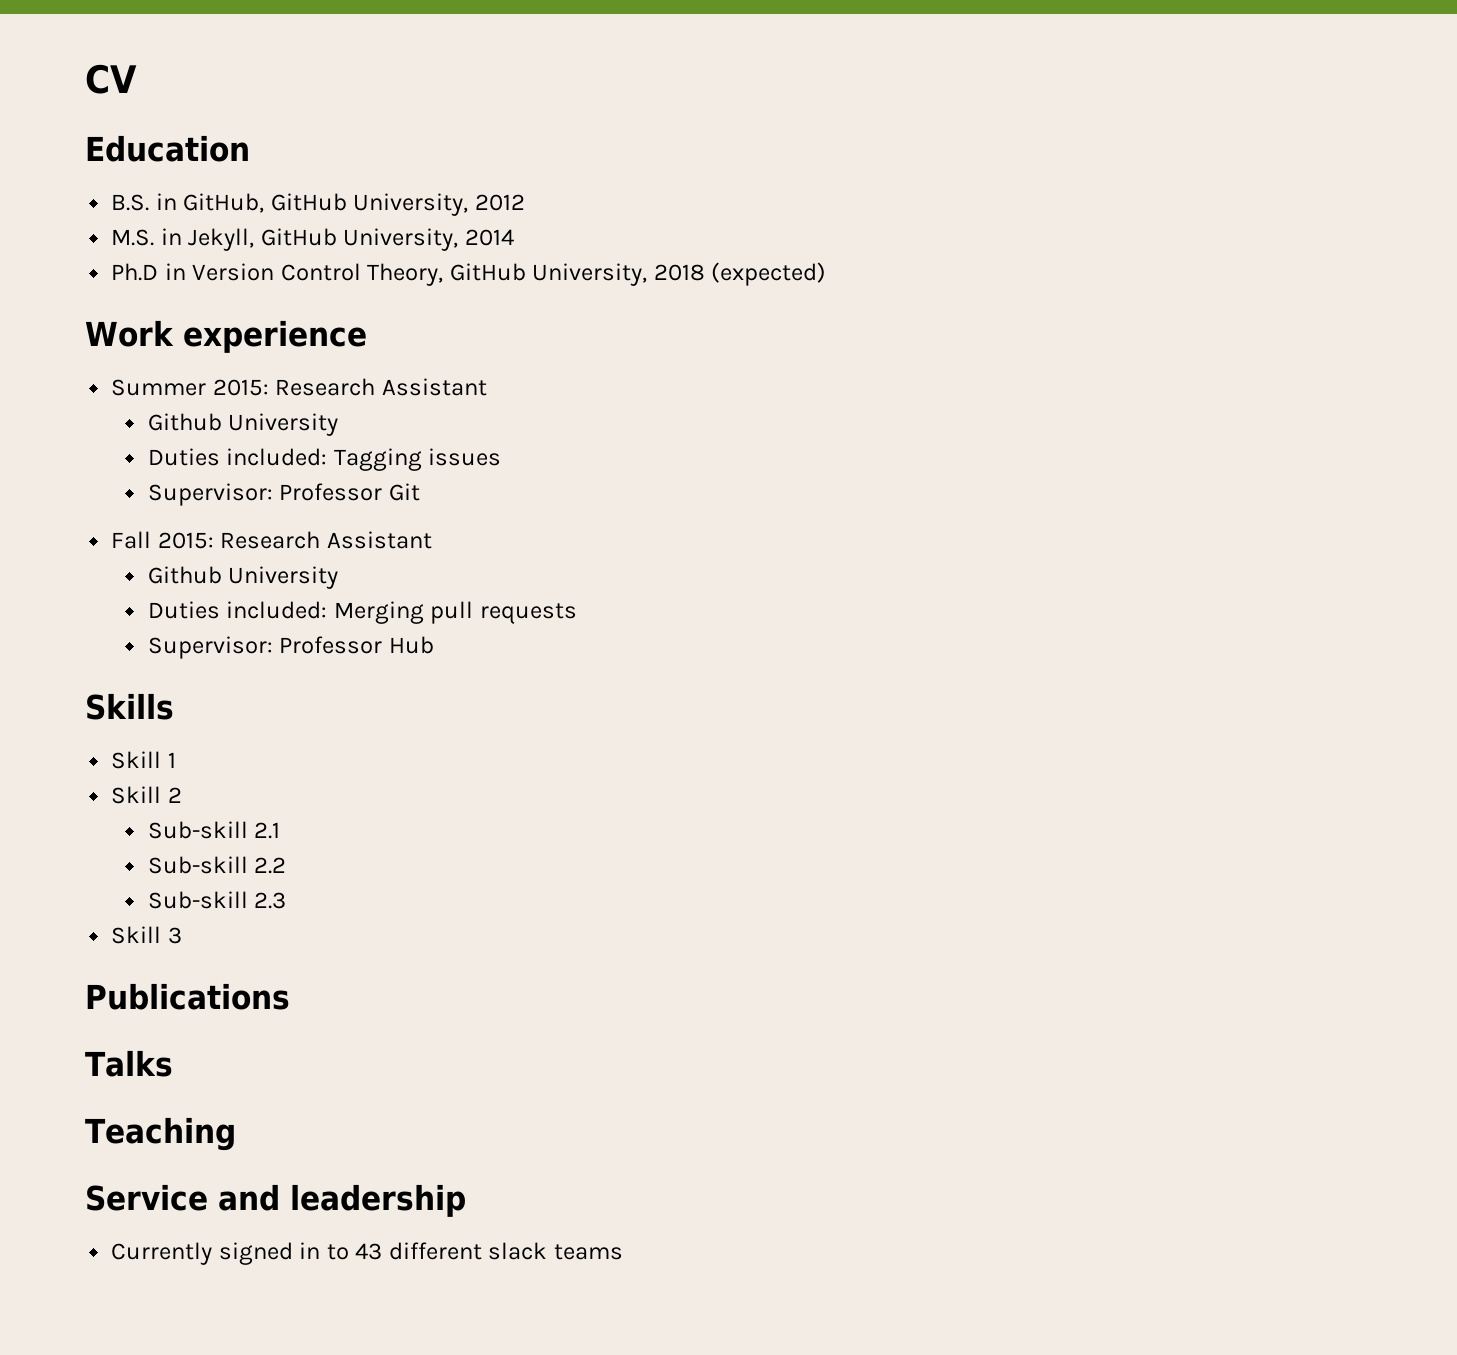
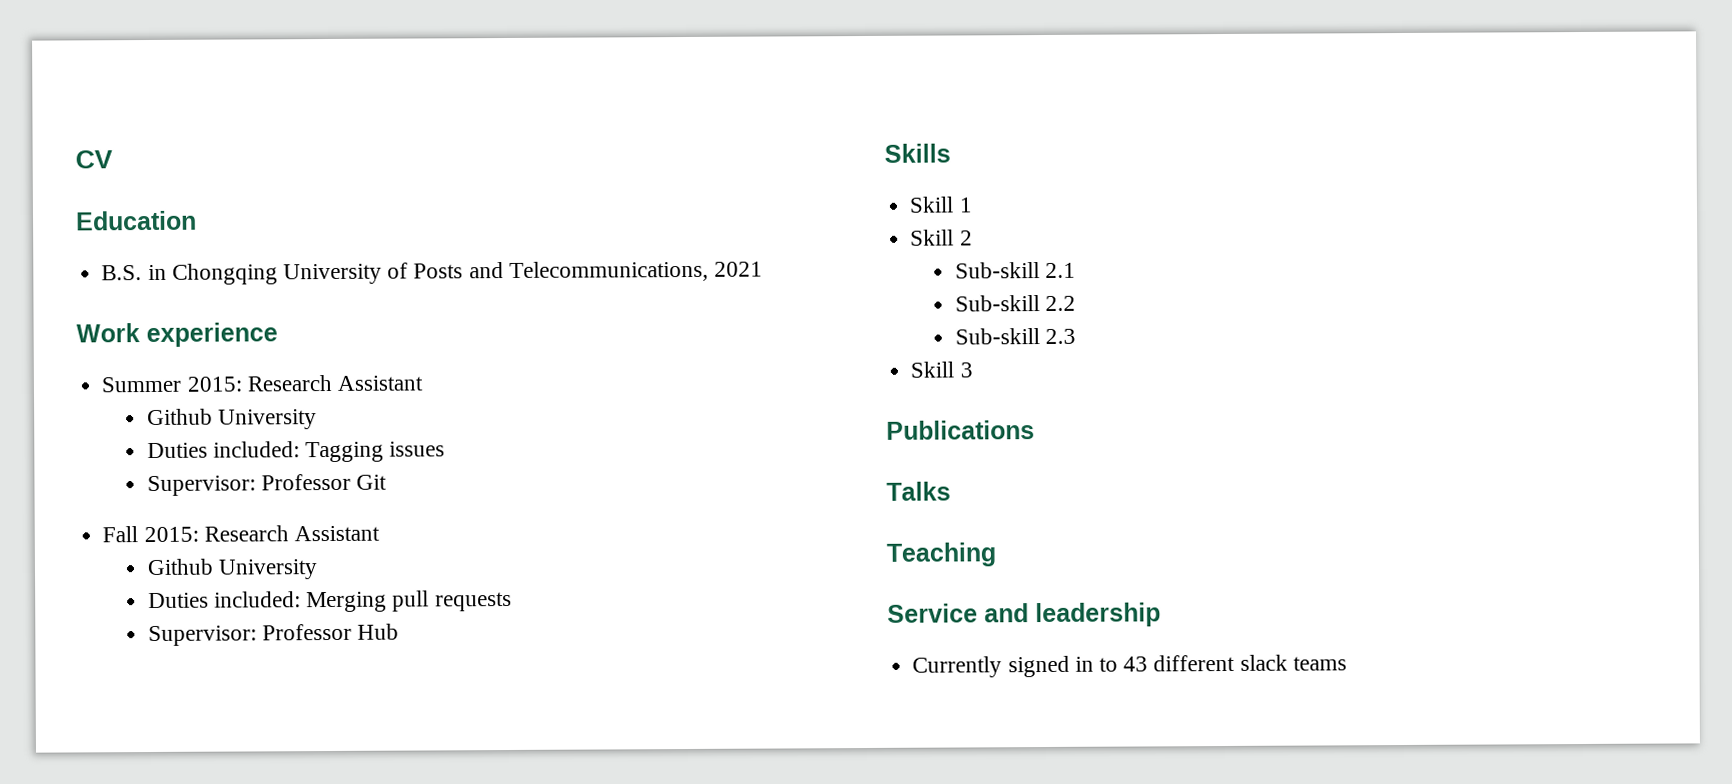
[183,193,525,216] [111,228,514,251] [111,262,827,286] GitHub, GitHub University, 2012 // M.S. in Jekyll, GitHub University, 2014 // Ph.D in Version Control Theory, GitHub University, 2018 (expected) -> [171,260,763,285] Chongqing University of Posts and Telecommunications, 2021

